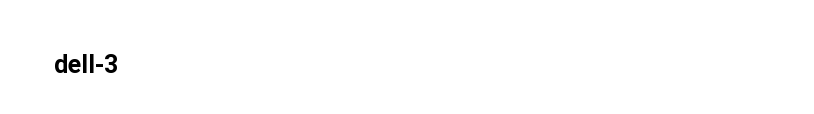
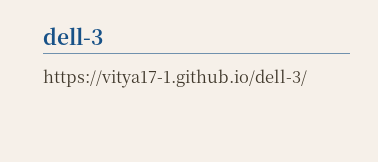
(118, 63) none -> [43,69,307,88] // https://vitya17-1.github.io/dell-3/

